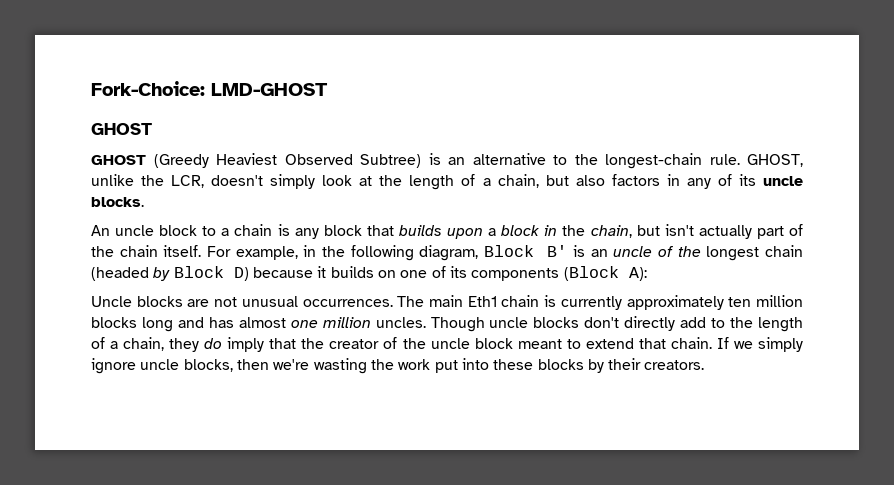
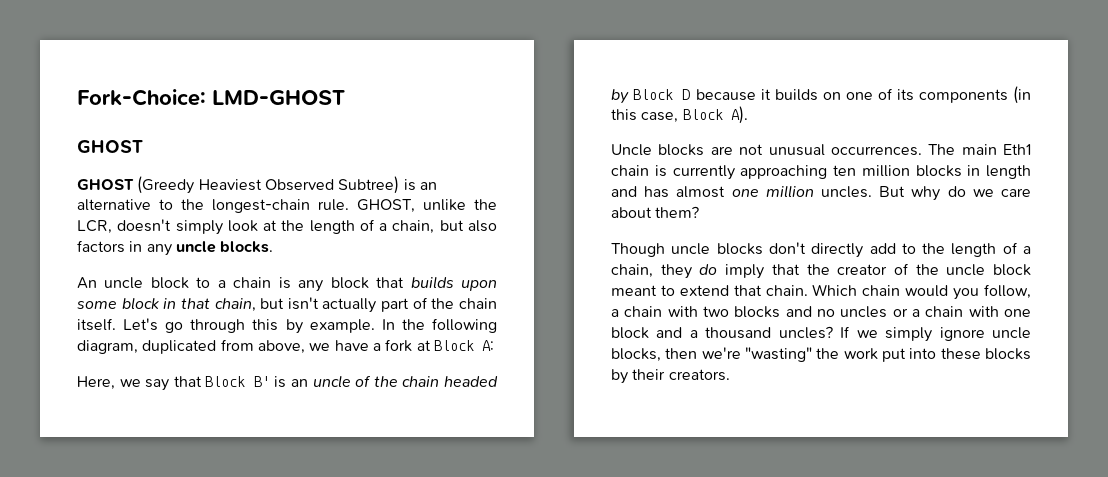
[717,174,756,186] of its -> (172, 250) none
[488,228,497,236] a -> [77,300,117,309] some
[562,225,586,236] the -> [180,298,210,309] that
[207,245,479,261] For example, in the following diagram, -> [123,318,497,334] [77,339,494,354] [77,376,202,391] Let's go through this by example. In the following diagram, duplicated from above, we have a fork at Block A: // Here, we say that
[706,245,803,261] [91,267,149,281] longest chain (headed -> [402,376,498,387] chain headed
[233,267,249,281] D) -> [682,89,691,100] D
[563,266,647,281] (Block A): -> [1013,86,1031,104] [611,106,748,124] (in this case, Block A).
[626,295,724,310] approximately -> [740,165,828,179] approaching
[141,317,173,332] long -> [967,165,1031,179] in length
(426, 322) none -> [879,186,1031,201] [611,206,700,218] But why do we care about them? //
(712, 343) none -> [812,284,1031,300] [611,306,1031,318] [611,326,833,339] Which chain would you follow, a chain with two blocks and no uncles or a chain with one block and a thousand uncles?
[313,358,367,374] wasting -> [745,347,812,362] "wasting"

